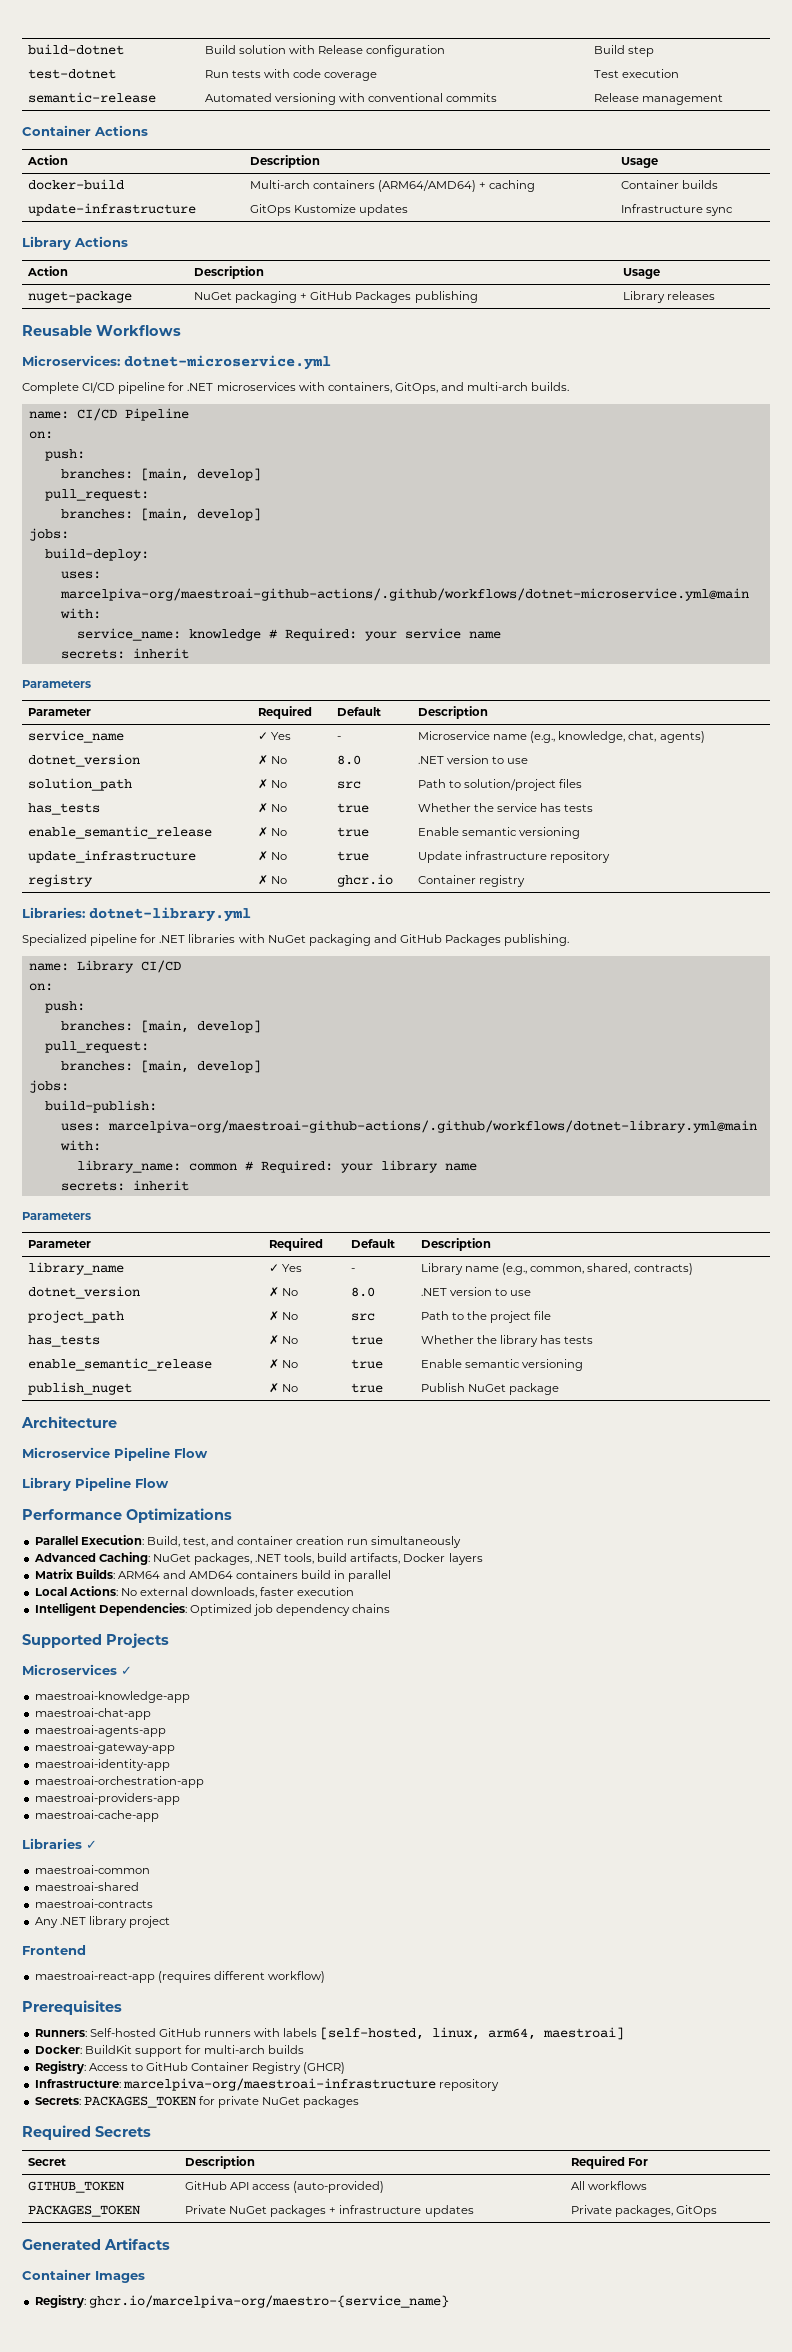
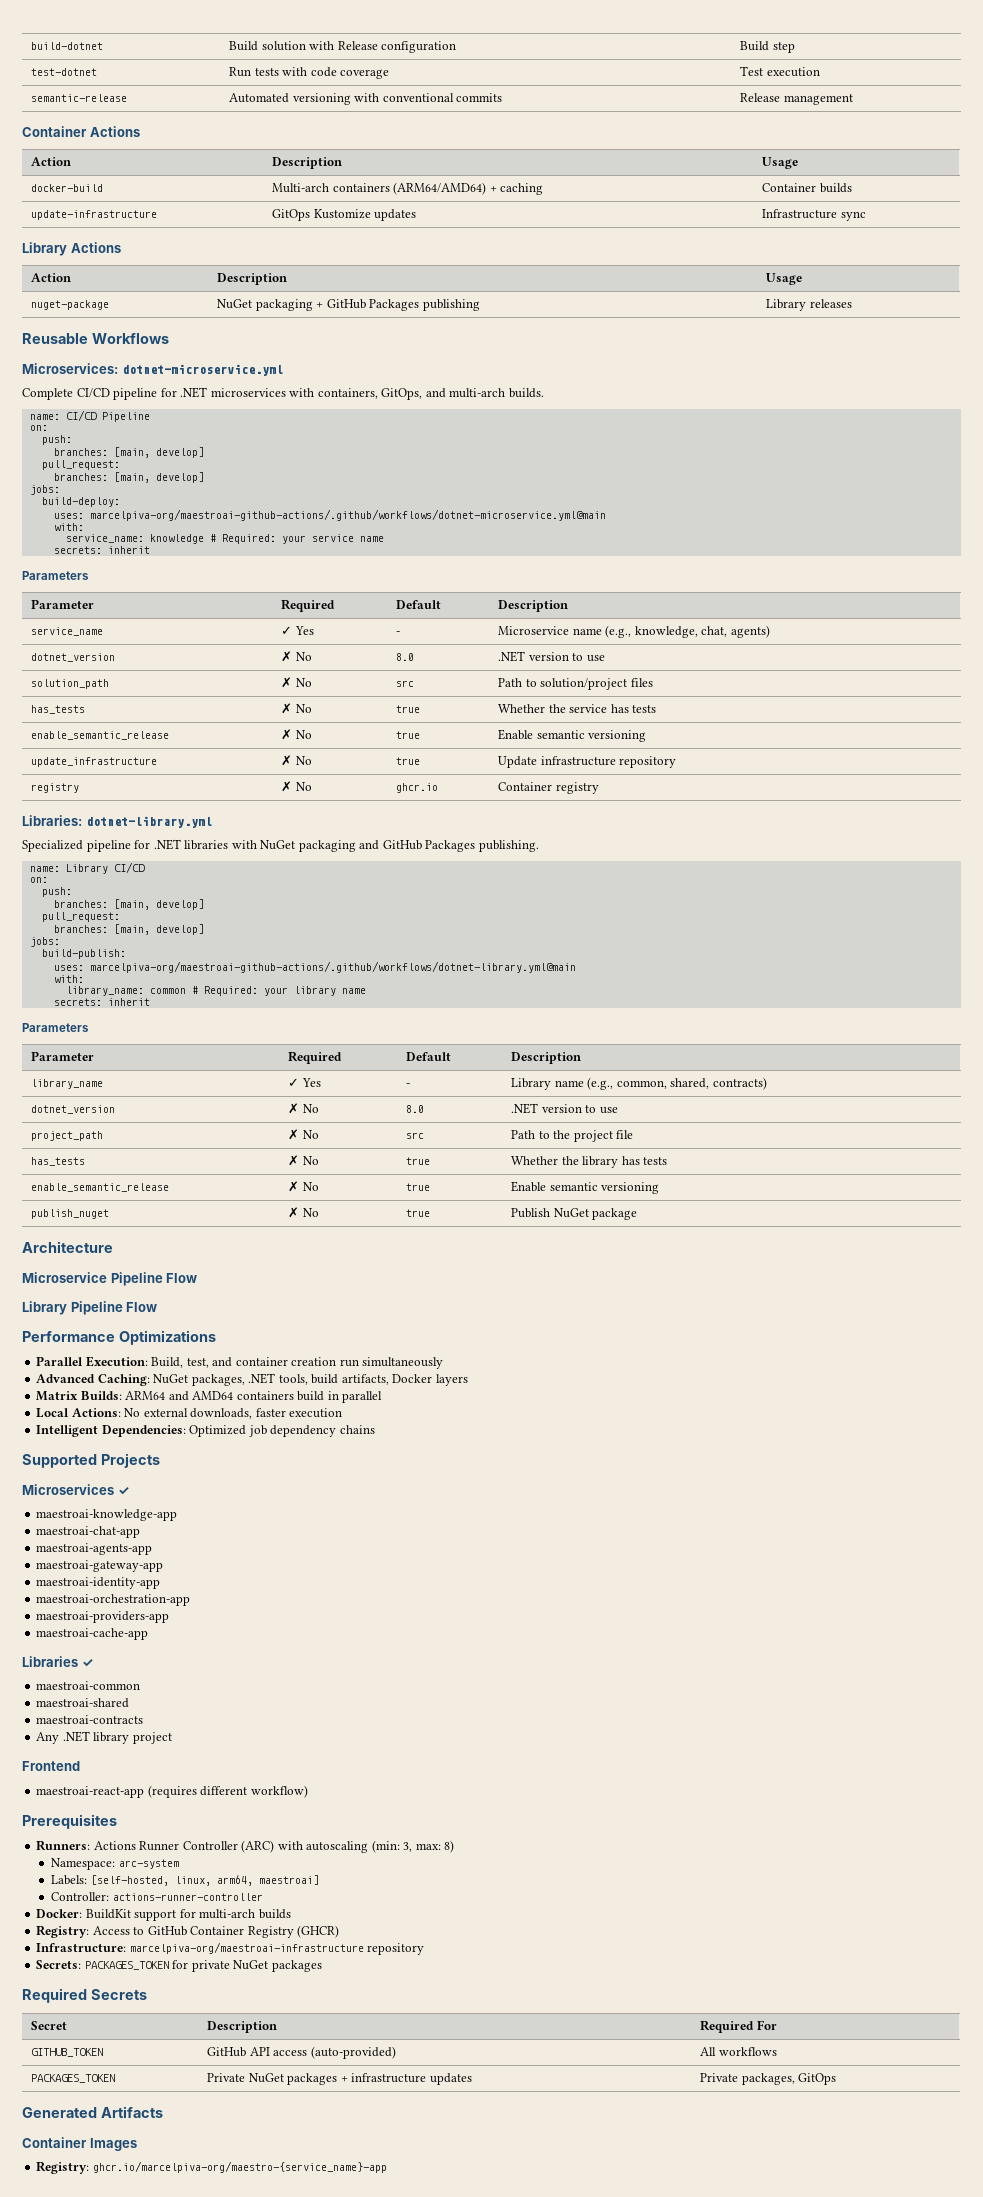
[89,2028,318,2037] Self-hosted GitHub runners with labels -> [93,1840,455,1853] [50,1858,179,1870] [50,1875,87,1885] Actions Runner Controller (ARC) with autoscaling (min: 3, max: 8) // Namespace: arc-system // Labels:
(625, 2033) none -> [50,1892,263,1901] // Controller: actions-runner-controller
[88,2295,449,2308] ghcr.io/marcelpiva-org/maestro-{service_name} -> [92,2161,387,2173] ghcr.io/marcelpiva-org/maestro-{service_name}-app

